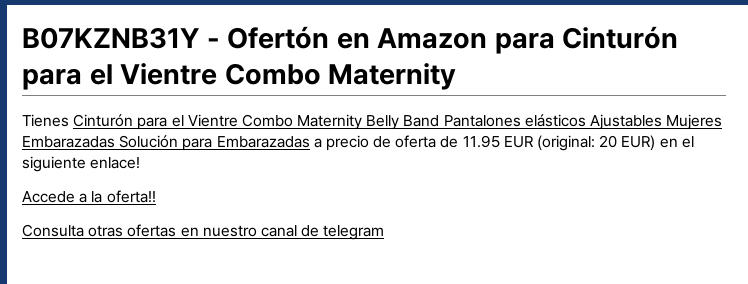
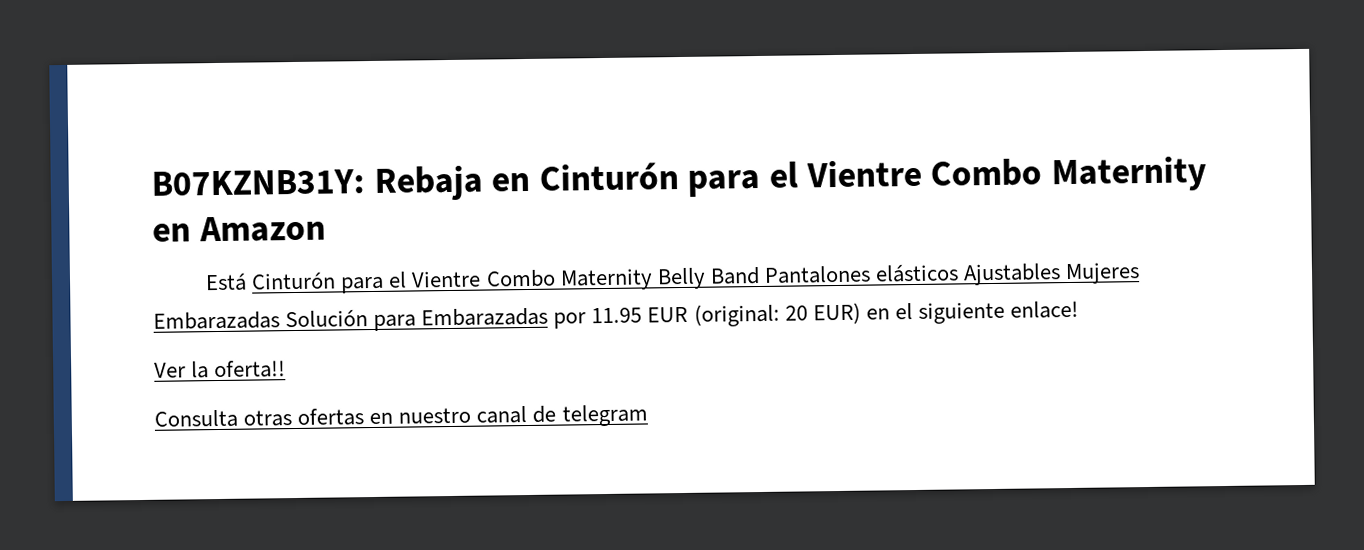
[22,26,679,54] [22,63,457,90] [22,114,69,127] B07KZNB31Y - Ofertón en Amazon para Cinturón para el Vientre Combo Maternity // Tienes -> [151,156,1207,201] [152,215,326,243] [205,272,248,292] B07KZNB31Y: Rebaja en Cinturón para el Vientre Combo Maternity en Amazon // Está
[313,135,459,151] a precio de oferta de -> [553,312,587,329] por
[22,191,88,203] Accede a -> [154,362,186,378] Ver

